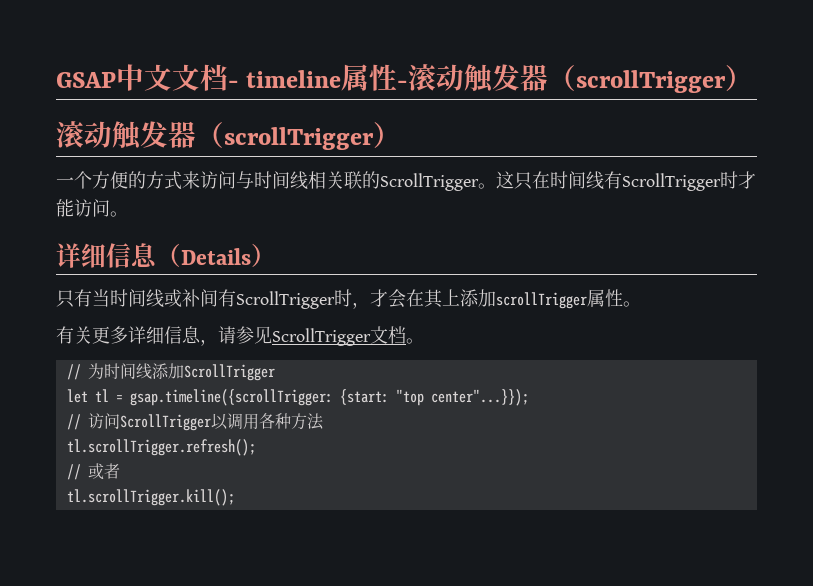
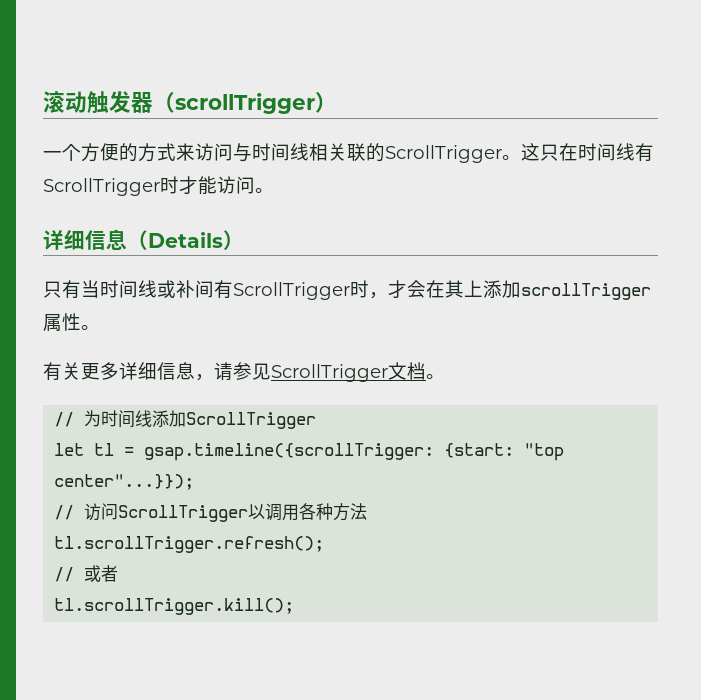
[56,64,754,93] GSAP中文文档- timeline属性-滚动触发器（scrollTrigger） // -> (43, 102) none

